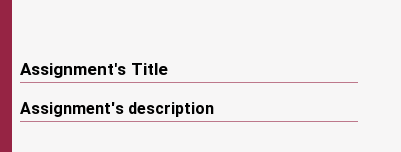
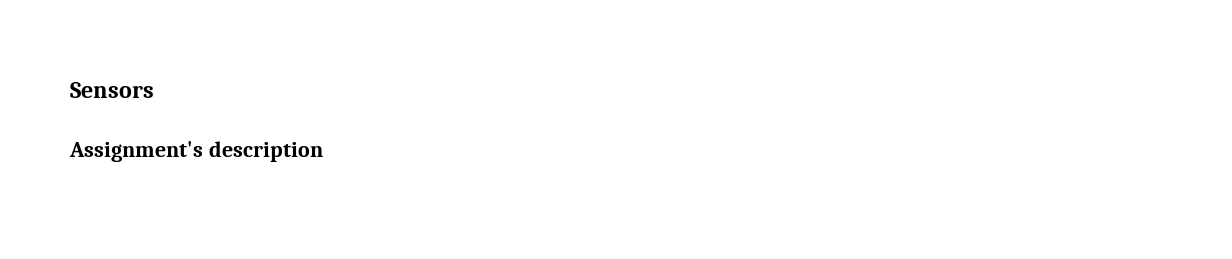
[20,63,168,78] Assignment's Title -> [70,82,154,98] Sensors

